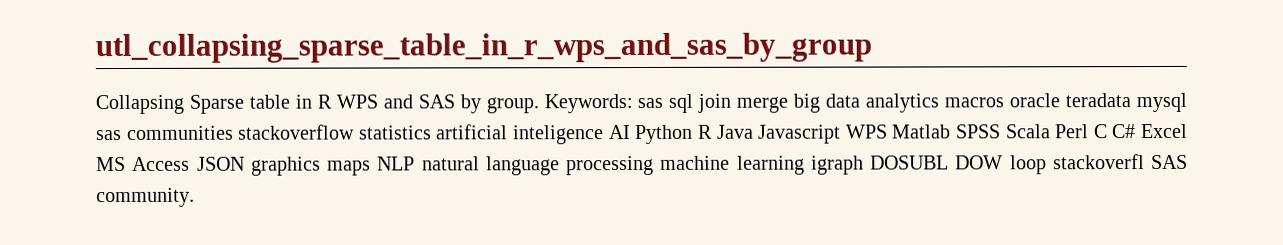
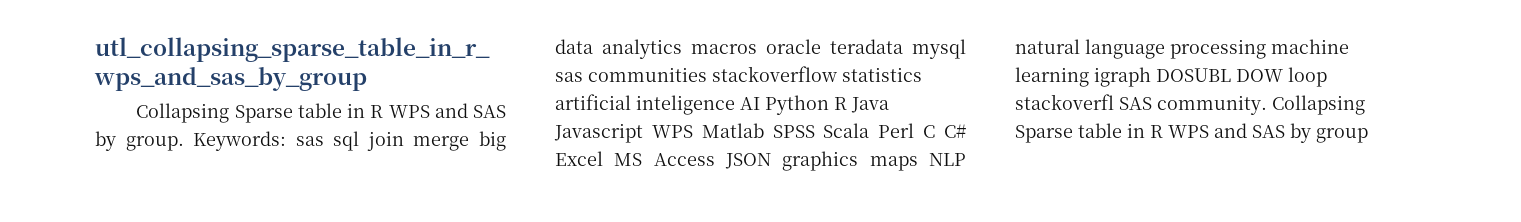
(195, 197) none -> [1272,95,1365,115] [1015,123,1368,143] Collapsing Sparse table in R WPS and SAS by group

